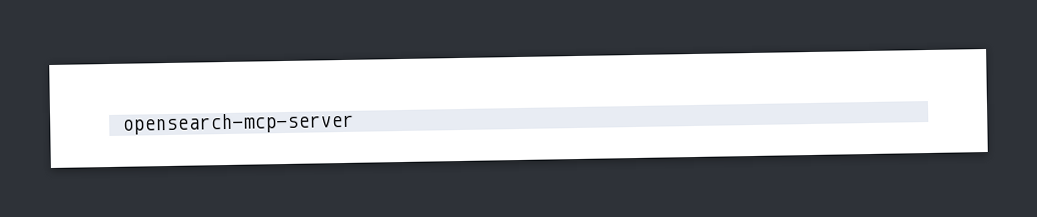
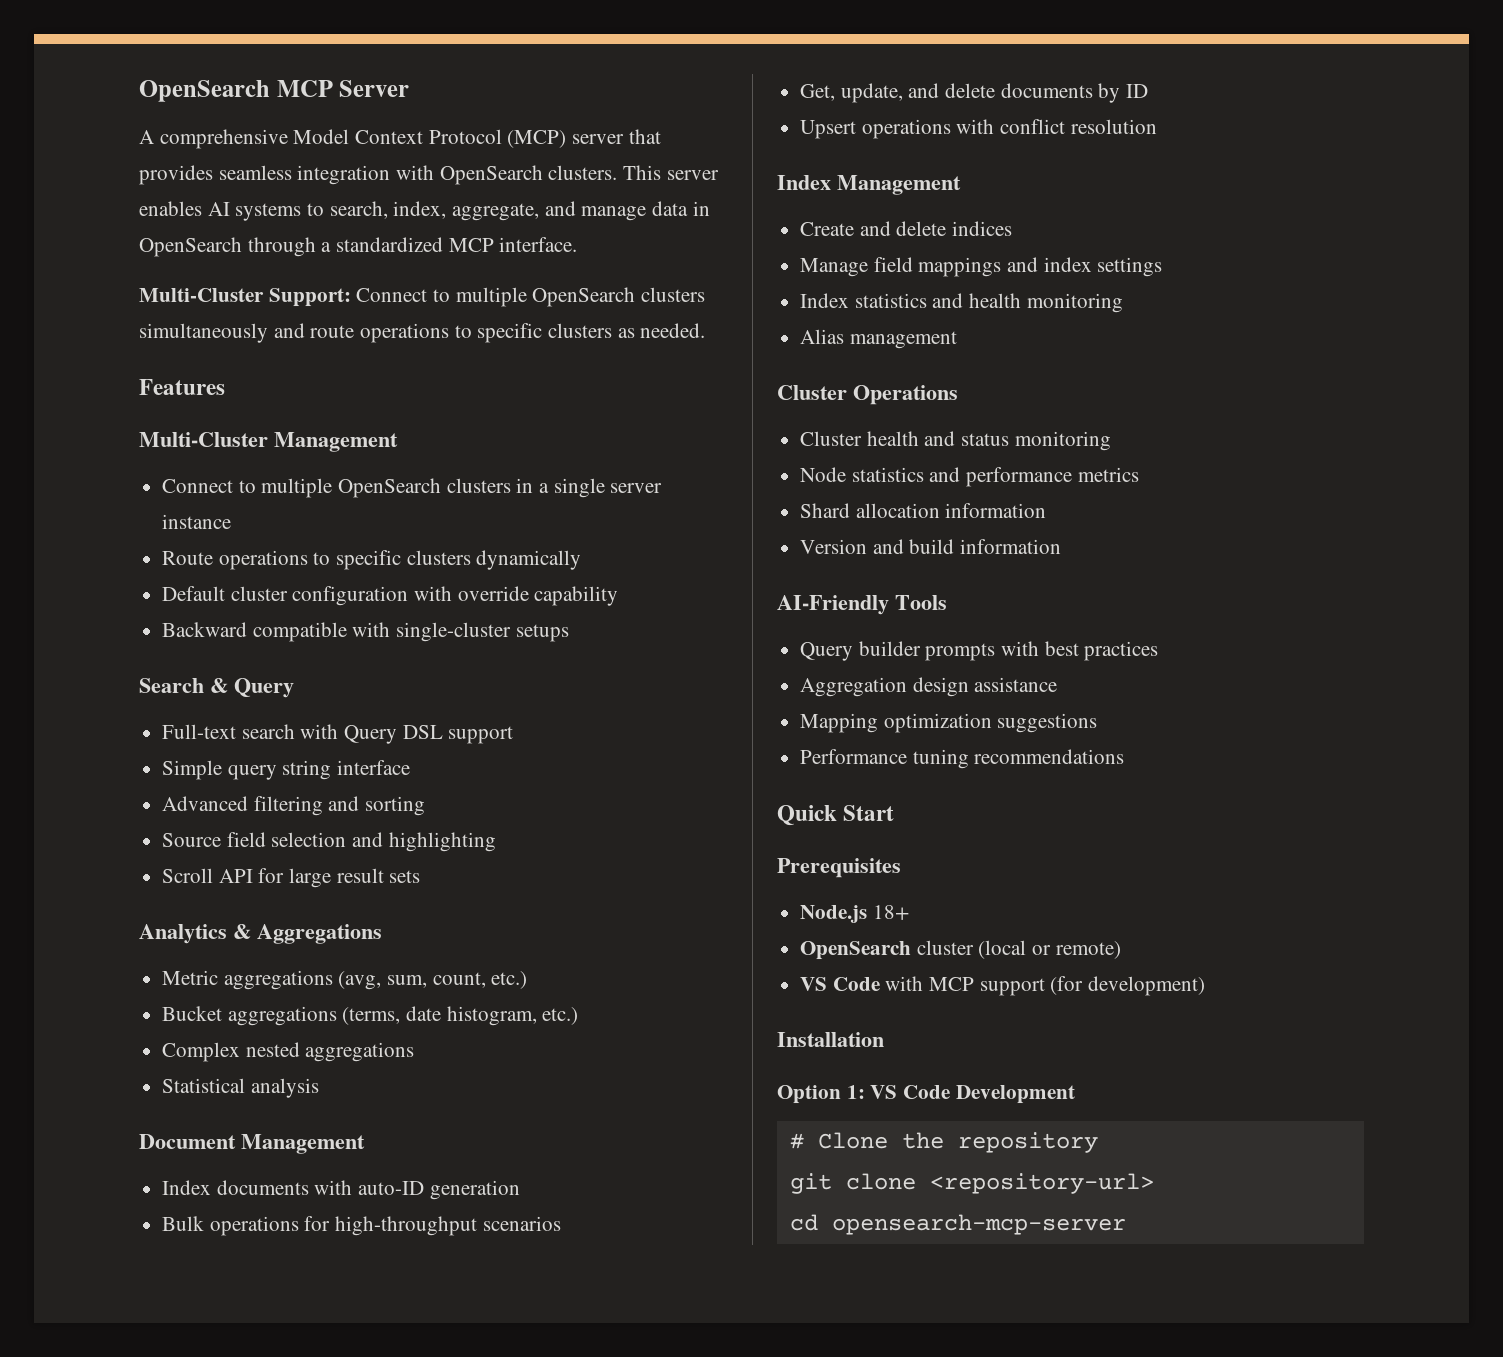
(121, 123) none -> [139,80,410,102] [139,129,661,149] [139,165,719,185] [139,201,710,221] [139,237,578,257] [139,287,706,307] [139,323,706,343] [139,379,225,395] [139,432,398,452] [162,478,663,498] [162,514,232,529] [162,550,582,570] [162,586,619,606] [162,622,569,642] [139,678,294,698] [162,724,514,744] [162,760,411,780] [162,796,426,816] [162,832,496,852] [162,868,421,888] [139,924,382,944] [162,970,528,990] [162,1006,579,1026] [162,1042,415,1062] [162,1078,319,1098] [139,1134,365,1154] [162,1180,520,1200] [162,1216,561,1236] [800,83,1149,103] [800,119,1157,139] [777,175,961,195] [800,221,1013,236] [800,257,1163,277] [800,293,1123,313] [800,329,957,349] [777,385,958,405] [800,431,1111,451] [800,467,1139,487] [800,503,1047,518] [800,539,1062,554] [777,595,947,615] [800,641,1159,661] [800,677,1058,697] [800,713,1098,733] [800,749,1125,769] [777,805,895,826] [777,858,901,878] [800,905,909,923] [800,940,1121,960] [800,976,1206,996] [777,1032,884,1047] [777,1085,1075,1104] [789,1132,1098,1153] [789,1173,1154,1194] [789,1214,818,1231] OpenSearch MCP Server // A comprehensive Model Context Protocol (MCP) server that provides seamless integration with OpenSearch clusters. This server enables AI systems to search, index, aggregate, and manage data in OpenSearch through a standardized MCP interface. // Multi-Cluster Support: Connect to multiple OpenSearch clusters simultaneously and route operations to specific clusters as needed. // Features // Multi-Cluster Management // Connect to multiple OpenSearch clusters in a single server instance // Route operations to specific clusters dynamically // Default cluster configuration with override capability // Backward compatible with single-cluster setups // Search & Query // Full-text search with Query DSL support // Simple query string interface // Advanced filtering and sorting // Source field selection and highlighting // Scroll API for large result sets // Analytics & Aggregations // Metric aggregations (avg, sum, count, etc.) // Bucket aggregations (terms, date histogram, etc.) // Complex nested aggregations // Statistical analysis // Document Management // Index documents with auto-ID generation // Bulk operations for high-throughput scenarios // Get, update, and delete documents by ID // Upsert operations with conflict resolution // Index Management // Create and delete indices // Manage field mappings and index settings // Index statistics and health monitoring // Alias management // Cluster Operations // Cluster health and status monitoring // Node statistics and performance metrics // Shard allocation information // Version and build information // AI-Friendly Tools // Query builder prompts with best practices // Aggregation design assistance // Mapping optimization suggestions // Performance tuning recommendations // Quick Start // Prerequisites // Node.js 18+ // OpenSearch cluster (local or remote) // VS Code with MCP support (for development) // Installation // Option 1: VS Code Development // # Clone the repository // git clone <repository-url> // cd

